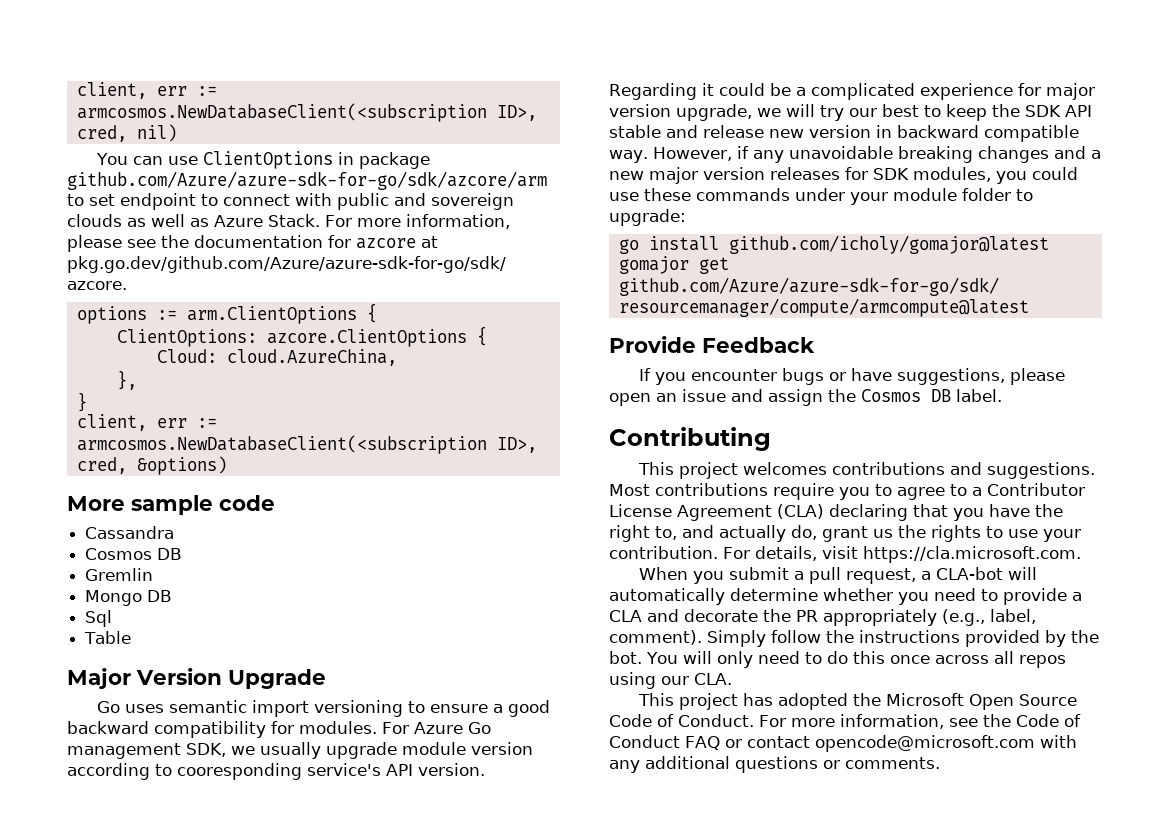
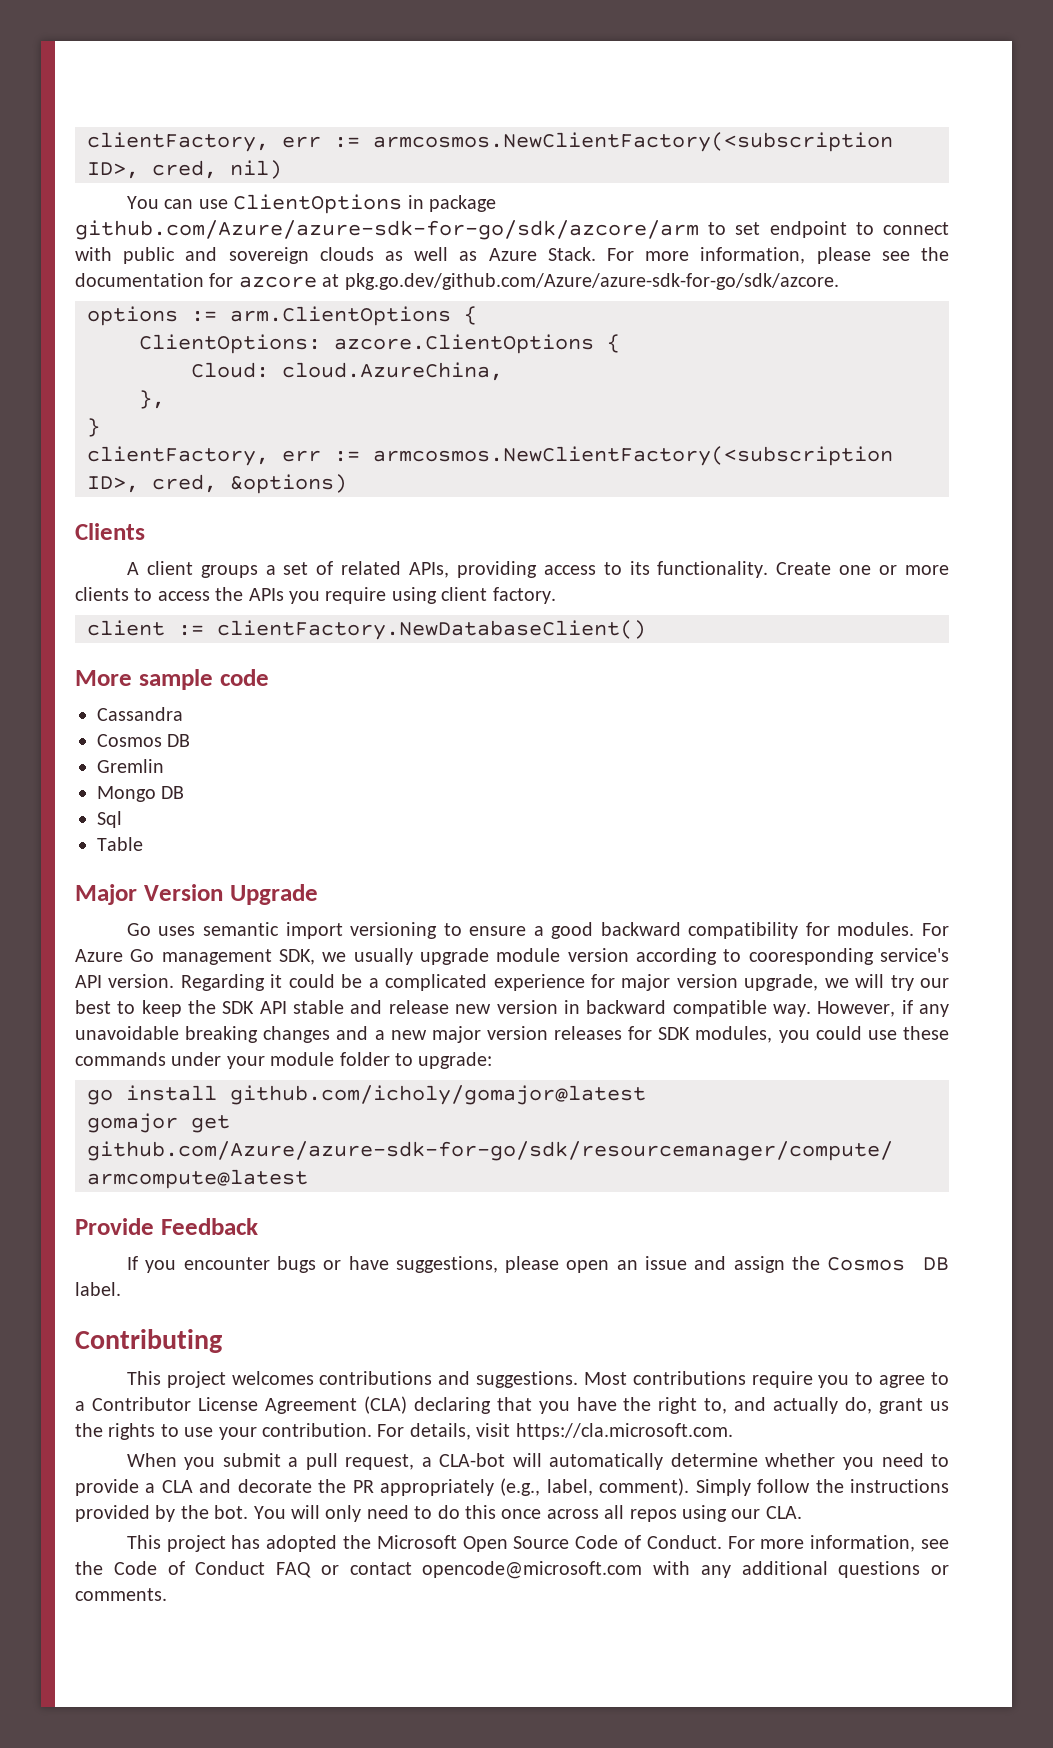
[76,82,217,99] [76,103,487,122] client, err := armcosmos.NewDatabaseClient(<subscription -> [87,132,893,152] clientFactory, err := armcosmos.NewClientFactory(<subscription
[76,414,217,431] [76,435,487,454] client, err := armcosmos.NewDatabaseClient(<subscription -> [87,446,893,466] clientFactory, err := armcosmos.NewClientFactory(<subscription
(227, 465) none -> [75,523,145,540] [126,561,949,578] [75,587,556,604] [87,620,646,640] // Clients // A client groups a set of related APIs, providing access to its functionality. Create one or more clients to access the APIs you require using client factory. // client := clientFactory.NewDatabaseClient()

